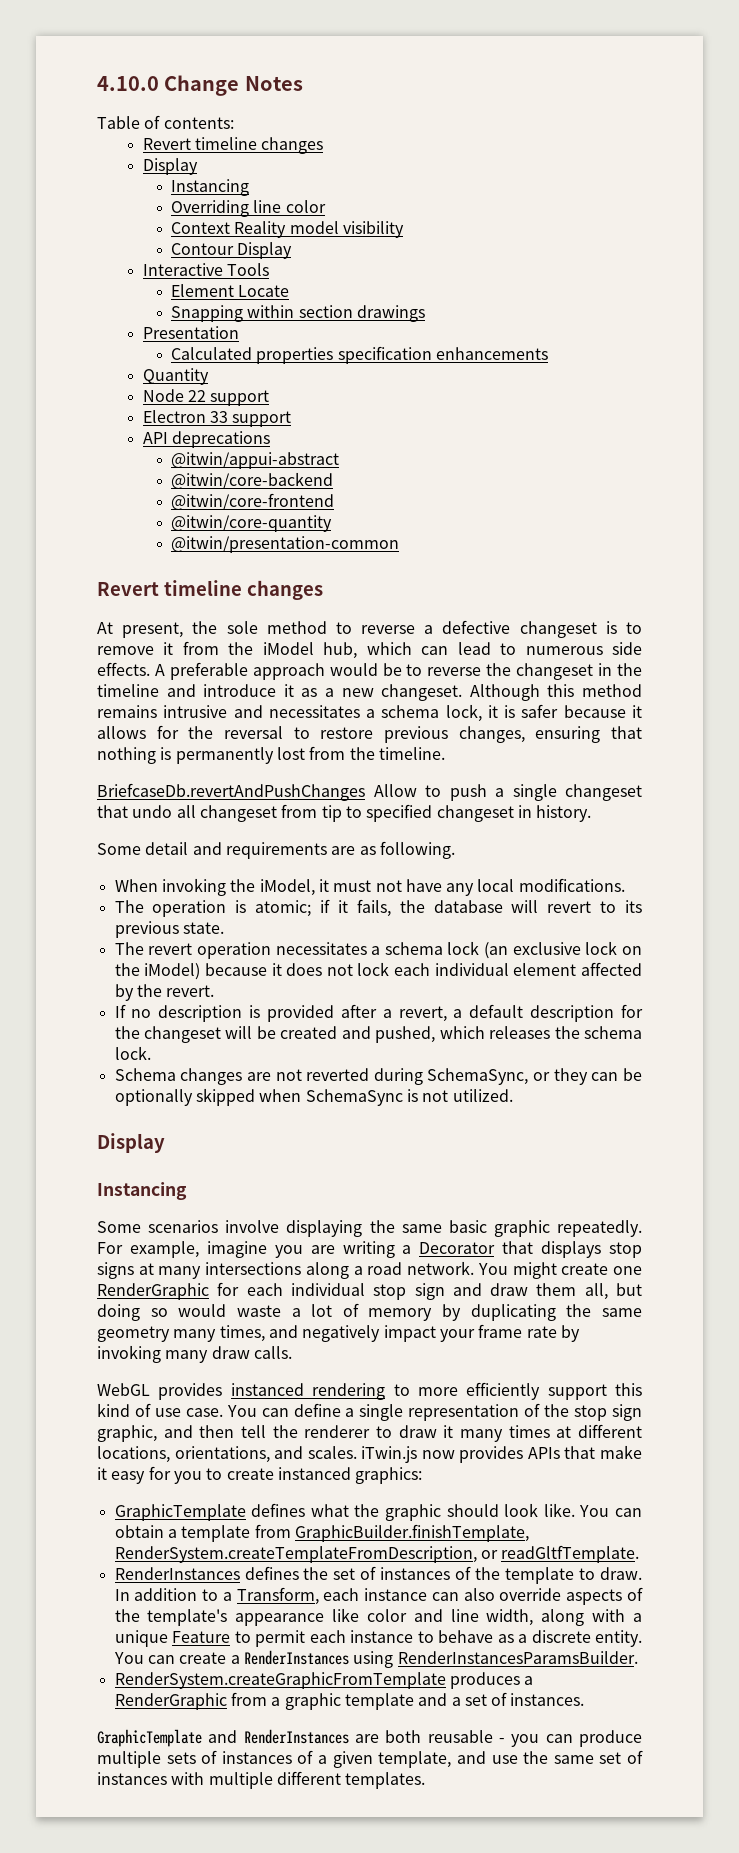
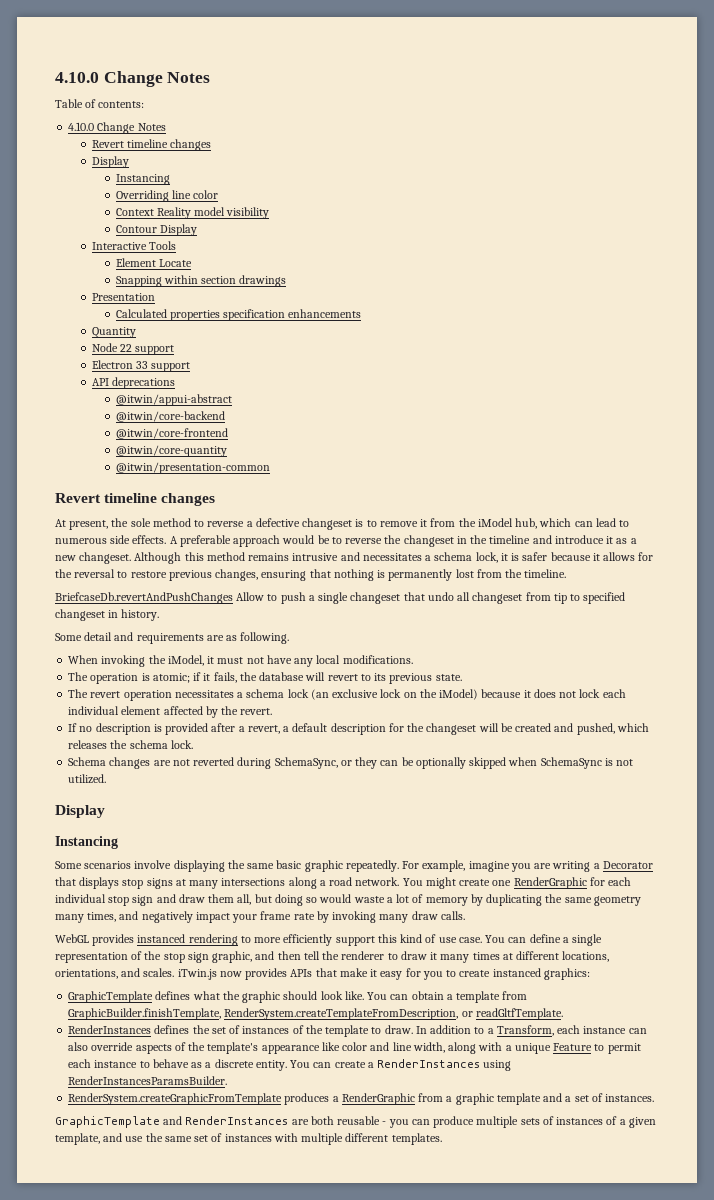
(234, 123) none -> [68,122,166,134] // 4.10.0 Change Notes

